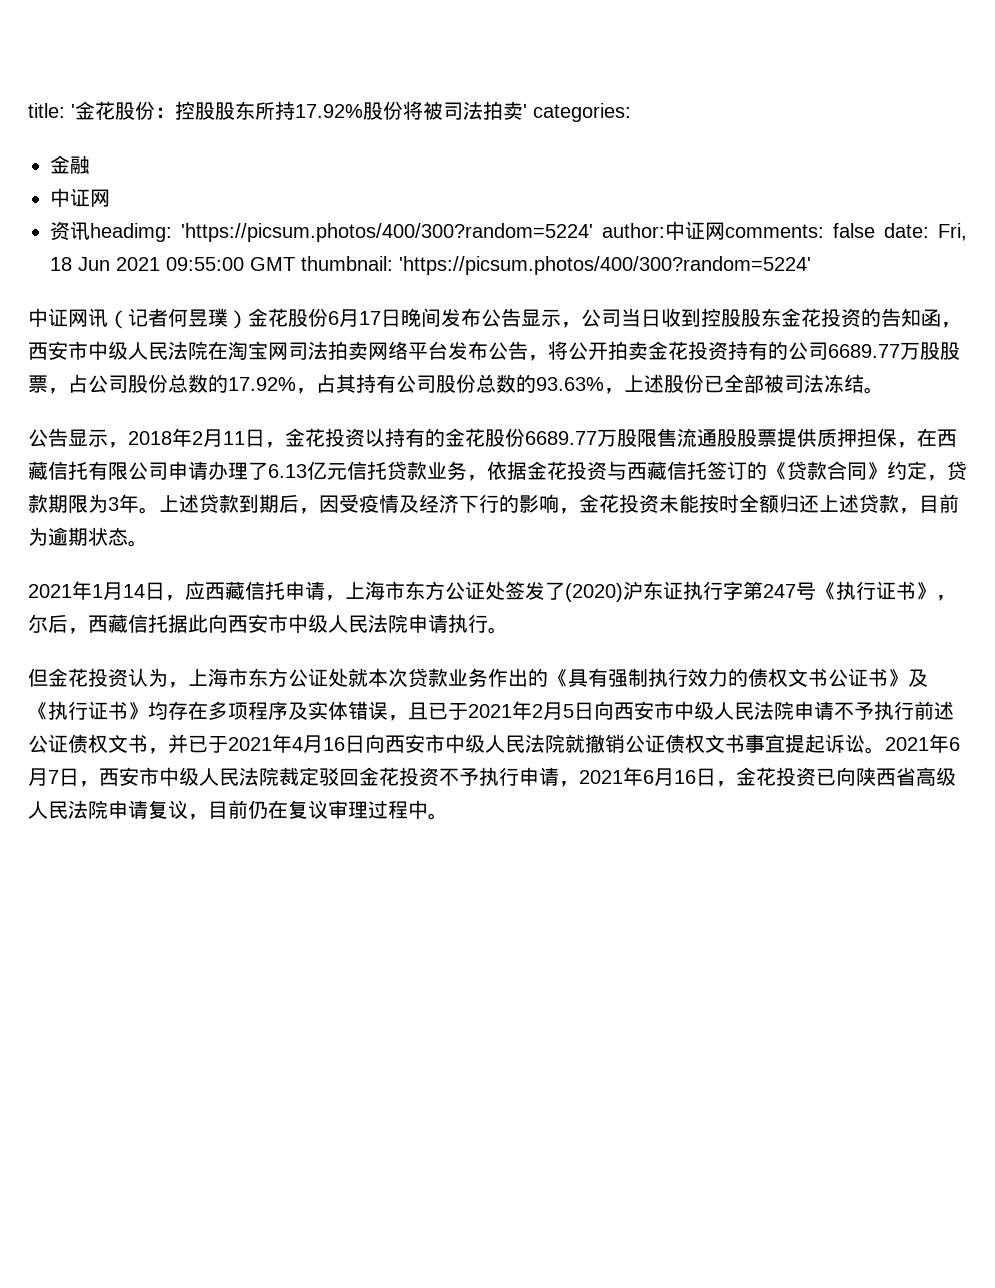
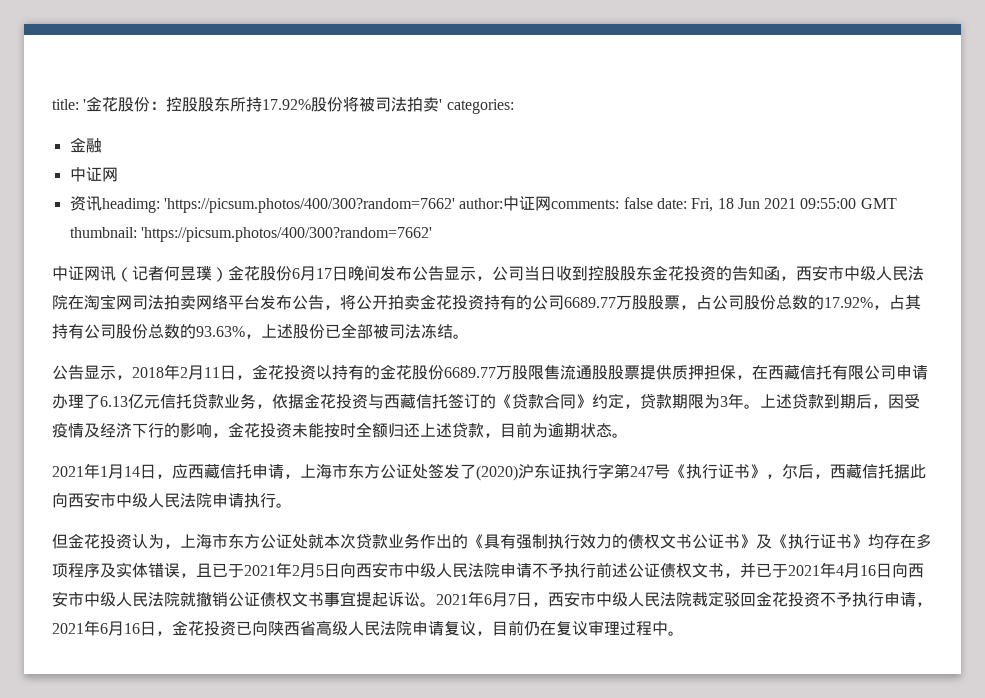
[181,223,593,242] 'https://picsum.photos/400/300?random=5224' -> [163,198,455,213] 'https://picsum.photos/400/300?random=7662'
[399,256,811,275] 'https://picsum.photos/400/300?random=5224' -> [140,227,432,242] 'https://picsum.photos/400/300?random=7662'

